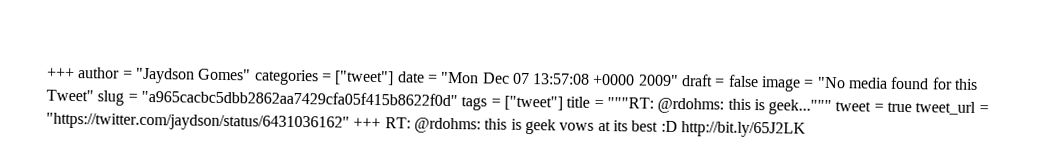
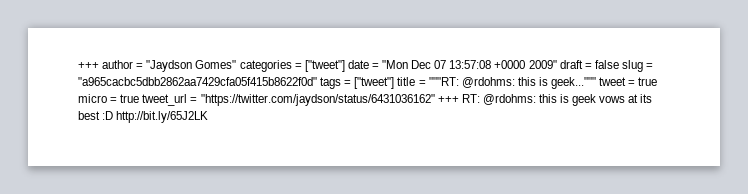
[761,76,979,92] [46,89,94,102] image = "No media found for this Tweet" -> (619, 64) none
(913, 107) none -> [78,94,140,103] micro = true

